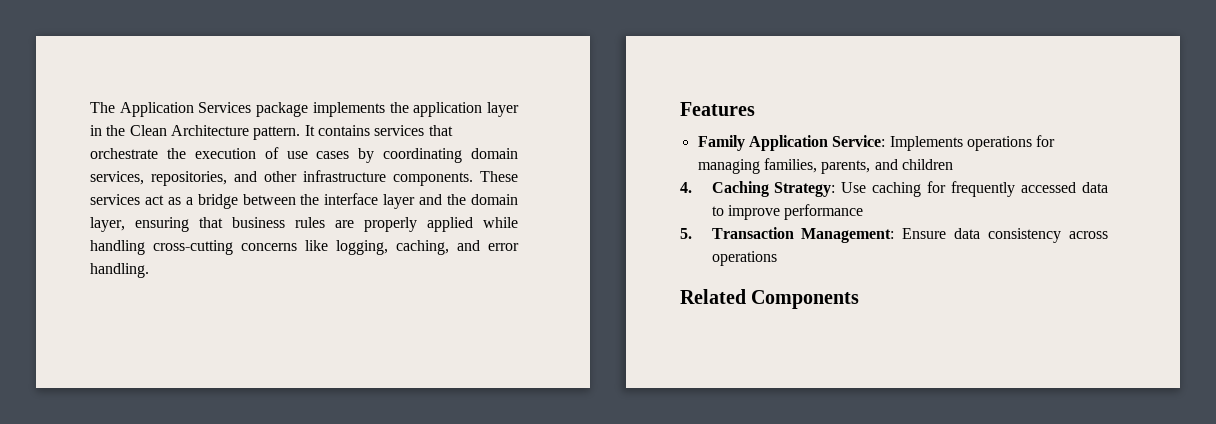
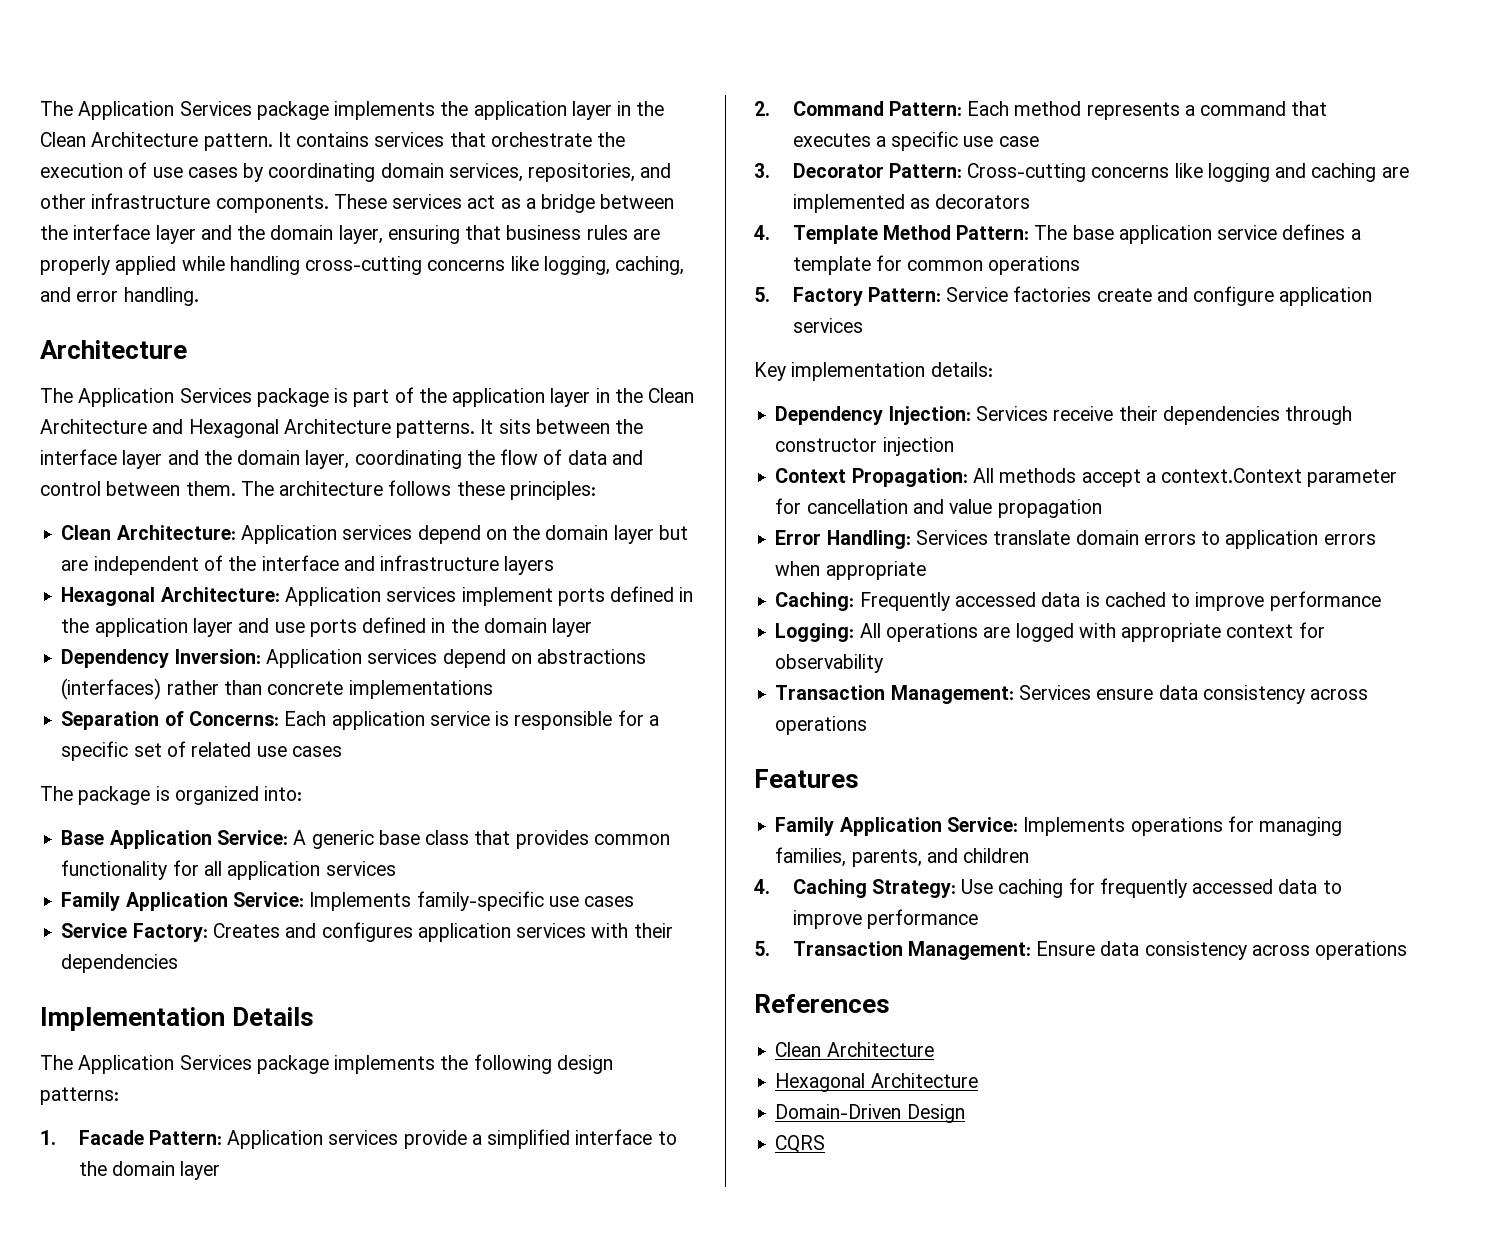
(149, 270) none -> [40,340,187,359] [40,387,695,407] [40,419,644,438] [40,449,643,469] [40,480,596,500] [61,525,688,544] [61,555,555,575] [61,586,694,606] [61,617,593,637] [61,649,647,668] [61,678,493,700] [61,710,659,730] [61,741,342,761] [40,786,303,805] [61,830,670,849] [61,860,396,880] [61,891,635,911] [61,922,673,942] [61,954,179,973] [40,1007,315,1031] [40,1054,613,1074] [40,1087,119,1105] [40,1129,677,1149] [78,1161,221,1180] [754,101,1328,120] [792,131,1039,151] [754,163,1409,182] [792,194,1031,213] [754,224,1361,244] [792,255,1081,275] [754,286,1373,306] [792,318,863,333] [754,362,993,381] [775,406,1353,425] [775,437,954,456] [775,468,1398,487] [775,498,1102,518] [775,530,1376,549] [775,561,926,580] [775,591,1381,611] [775,622,1325,642] [775,654,884,673] [775,685,1369,704] [775,716,868,735] // Architecture // The Application Services package is part of the application layer in the Clean Architecture and Hexagonal Architecture patterns. It sits between the interface layer and the domain layer, coordinating the flow of data and control between them. The architecture follows these principles: // Clean Architecture: Application services depend on the domain layer but are independent of the interface and infrastructure layers // Hexagonal Architecture: Application services implement ports defined in the application layer and use ports defined in the domain layer // Dependency Inversion: Application services depend on abstractions (interfaces) rather than concrete implementations // Separation of Concerns: Each application service is responsible for a specific set of related use cases // The package is organized into: // Base Application Service: A generic base class that provides common functionality for all application services // Family Application Service: Implements family-specific use cases // Service Factory: Creates and configures application services with their dependencies // Implementation Details // The Application Services package implements the following design patterns: // 1. Facade Pattern: Application services provide a simplified interface to the domain layer // 2. Command Pattern: Each method represents a command that executes a specific use case // 3. Decorator Pattern: Cross-cutting concerns like logging and caching are implemented as decorators // 4. Template Method Pattern: The base application service defines a template for common operations // 5. Factory Pattern: Service factories create and configure application services // Key implementation details: // Dependency Injection: Services receive their dependencies through constructor injection // Context Propagation: All methods accept a context.Context parameter for cancellation and value propagation // Error Handling: Services translate domain errors to application errors when appropriate // Caching: Frequently accessed data is cached to improve performance // Logging: All operations are logged with appropriate context for observability // Transaction Management: Services ensure data consistency across operations
[680,289,860,309] Related Components -> [754,994,890,1013] [775,1042,934,1057] [775,1073,978,1092] [775,1104,965,1123] [775,1135,826,1153] References // Clean Architecture // Hexagonal Architecture // Domain-Driven Design // CQRS

